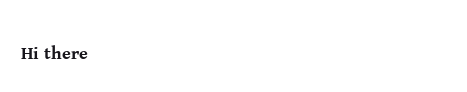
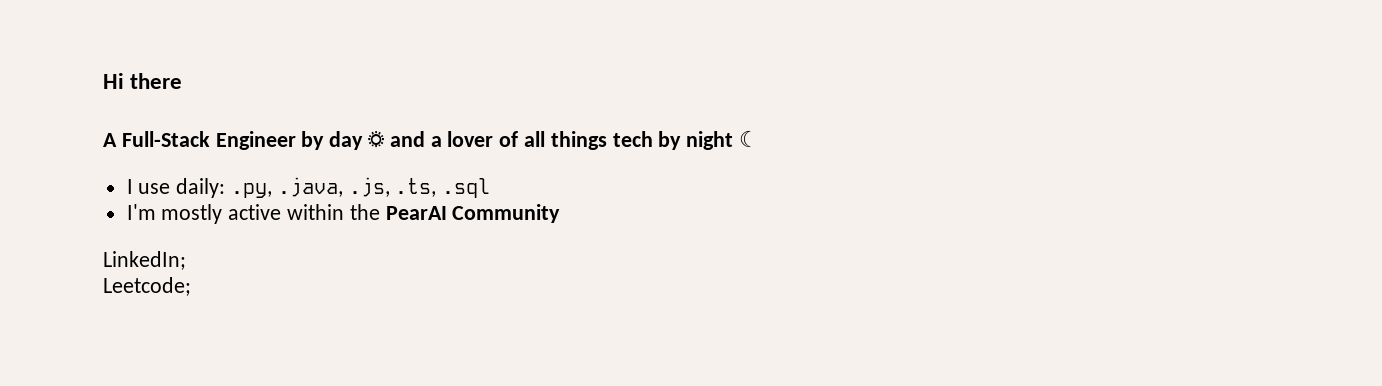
(88, 52) none -> [103,130,760,150] [126,177,491,198] [126,204,561,224] [103,251,186,270] [103,277,191,296] // A Full-Stack Engineer by day ☼ and a lover of all things tech by night ☾ // I use daily: .py, .java, .js, .ts, .sql // I'm mostly active within the PearAI Community // LinkedIn; // Leetcode;

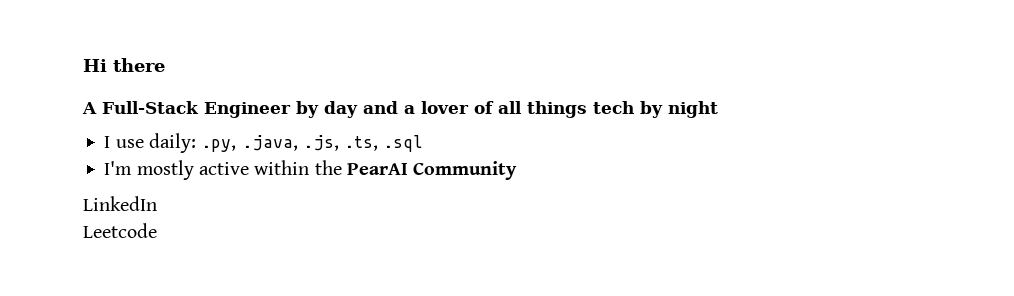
[368,131,385,148] ☼ -> (358, 109) none
[739,130,760,147] ☾ -> (718, 109) none
[103,251,186,270] [103,277,191,296] LinkedIn; // Leetcode; -> [83,196,157,211] [83,223,157,238] LinkedIn // Leetcode

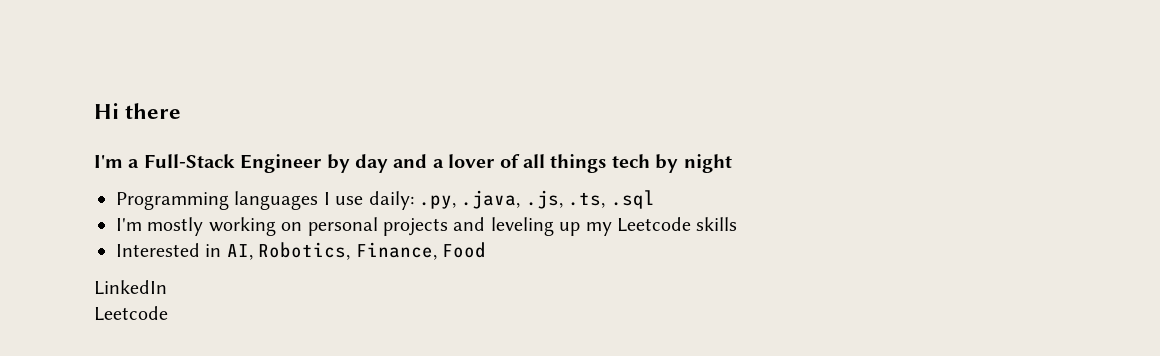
[82,102,97,114] A -> [94,155,140,168] I'm a
(718, 109) none -> [116,191,319,210] Programming languages
[198,160,518,180] active within the PearAI Community -> [208,217,738,236] [116,242,486,260] working on personal projects and leveling up my Leetcode skills // Interested in AI, Robotics, Finance, Food

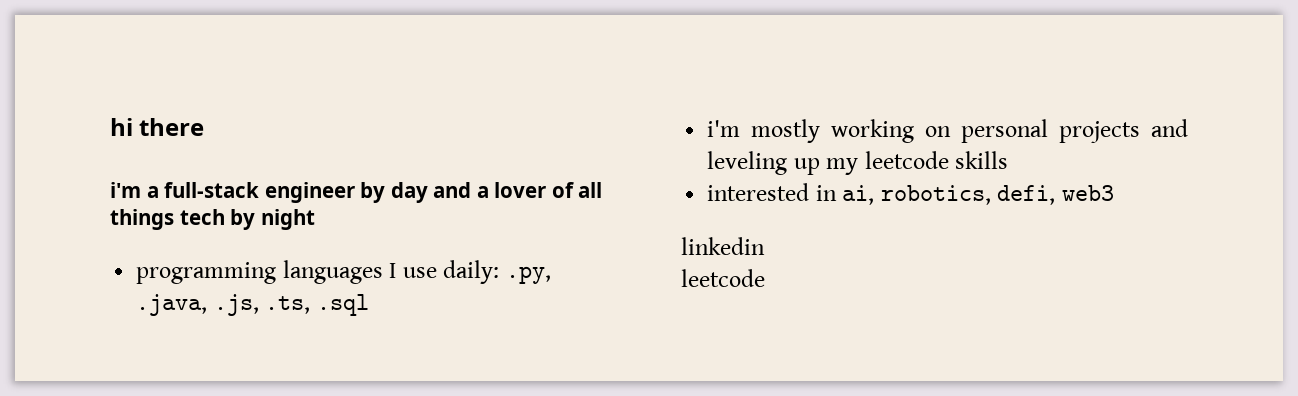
[94,103,119,119] Hi -> [110,118,133,136] hi
[94,154,323,173] I'm a Full-Stack Engineer -> [110,182,355,203] i'm a full-stack engineer
[116,192,229,210] Programming -> [136,262,277,284] programming
[116,218,142,231] I'm -> [707,120,741,137] i'm
[616,217,691,232] Leetcode -> [864,151,949,169] leetcode
[116,242,486,260] [94,280,167,295] [94,306,168,321] Interested in AI, Robotics, Finance, Food // LinkedIn // Leetcode -> [707,183,1114,205] [681,237,765,255] [681,269,765,287] interested in ai, robotics, defi, web3 // linkedin // leetcode

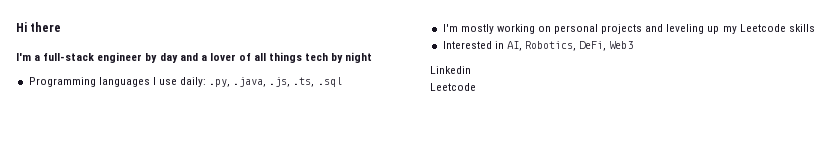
[110,118,133,136] hi -> [16,22,27,32] Hi
[110,182,141,198] i'm -> [16,53,31,61] I'm
[136,262,277,284] programming -> [28,77,96,87] Programming
[707,120,741,137] i'm -> [442,24,458,32] I'm
[864,151,949,169] leetcode -> [739,24,786,32] Leetcode
[707,183,1114,205] [681,237,765,255] [681,269,765,287] interested in ai, robotics, defi, web3 // linkedin // leetcode -> [442,41,634,51] [430,66,471,74] [430,83,476,91] Interested in AI, Robotics, DeFi, Web3 // Linkedin // Leetcode

